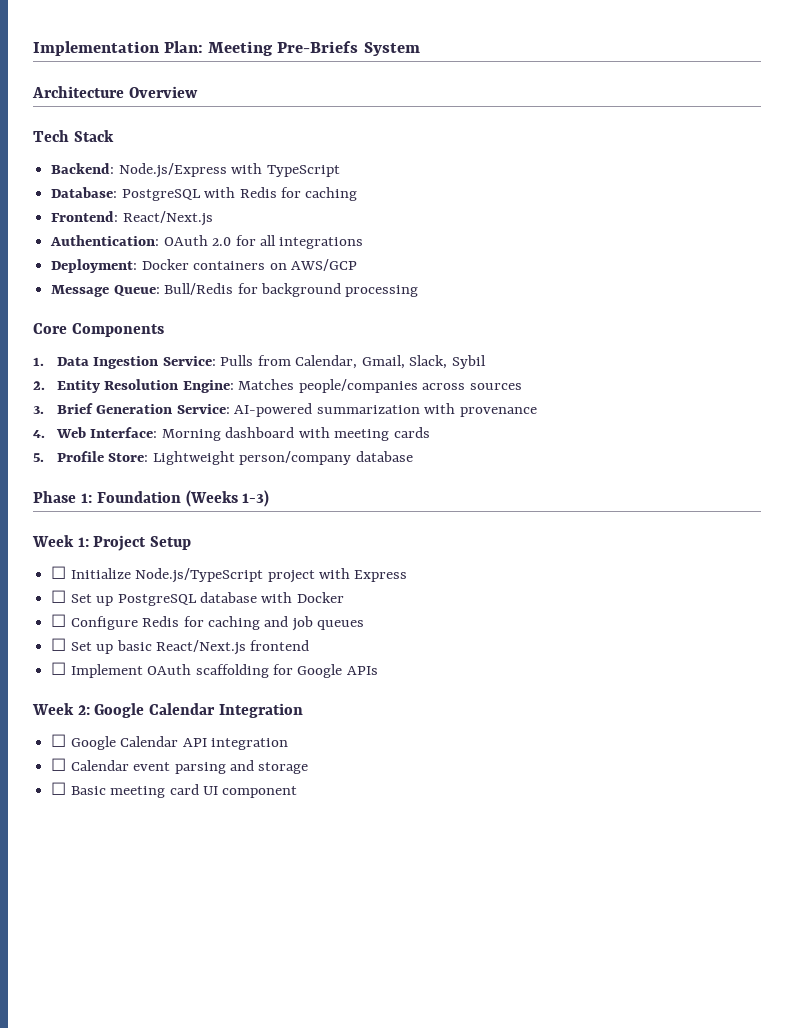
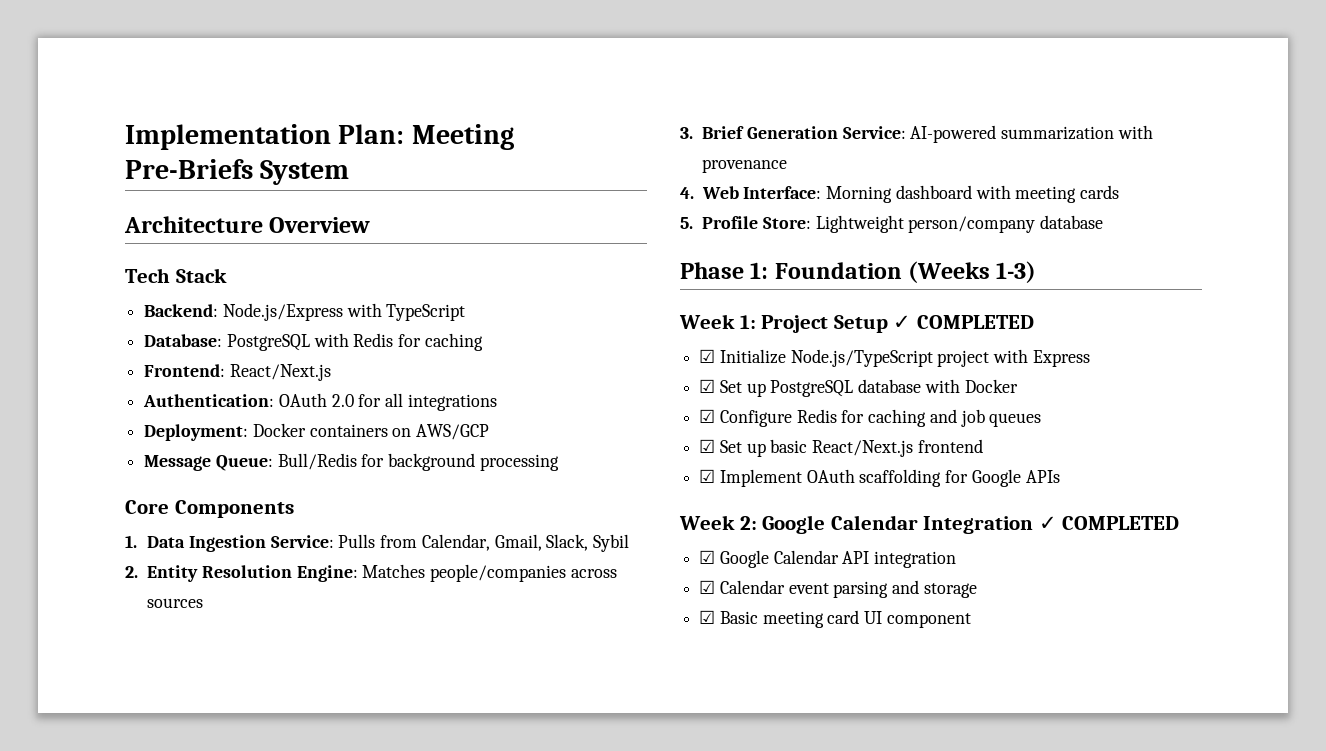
[51,566,67,579] // ☐ -> [893,315,1034,329] [699,349,716,363] ✓ COMPLETED // ☑
[51,590,67,603] ☐ -> [699,379,716,393] ☑
[51,614,67,627] ☐ -> [699,409,716,423] ☑
[51,638,67,651] ☐ -> [699,439,716,453] ☑
[51,662,67,675] ☐ -> [699,469,716,483] ☑
[51,734,67,747] // ☐ -> [1038,516,1180,530] [699,550,716,564] ✓ COMPLETED // ☑
[51,758,67,771] ☐ -> [699,580,716,594] ☑
[51,782,67,795] ☐ -> [699,610,716,624] ☑

